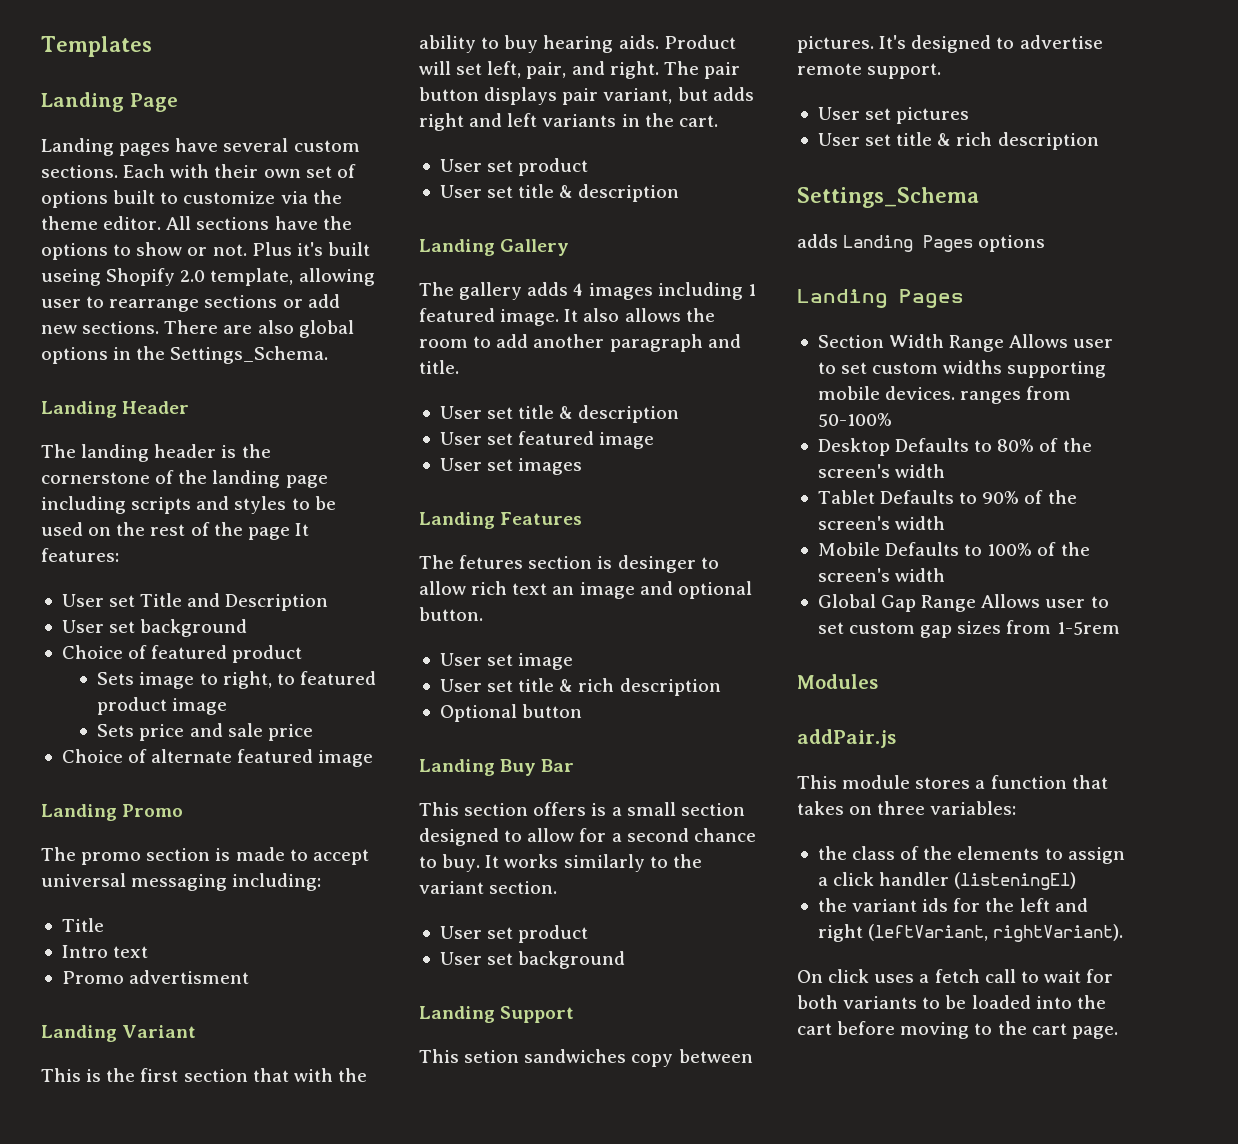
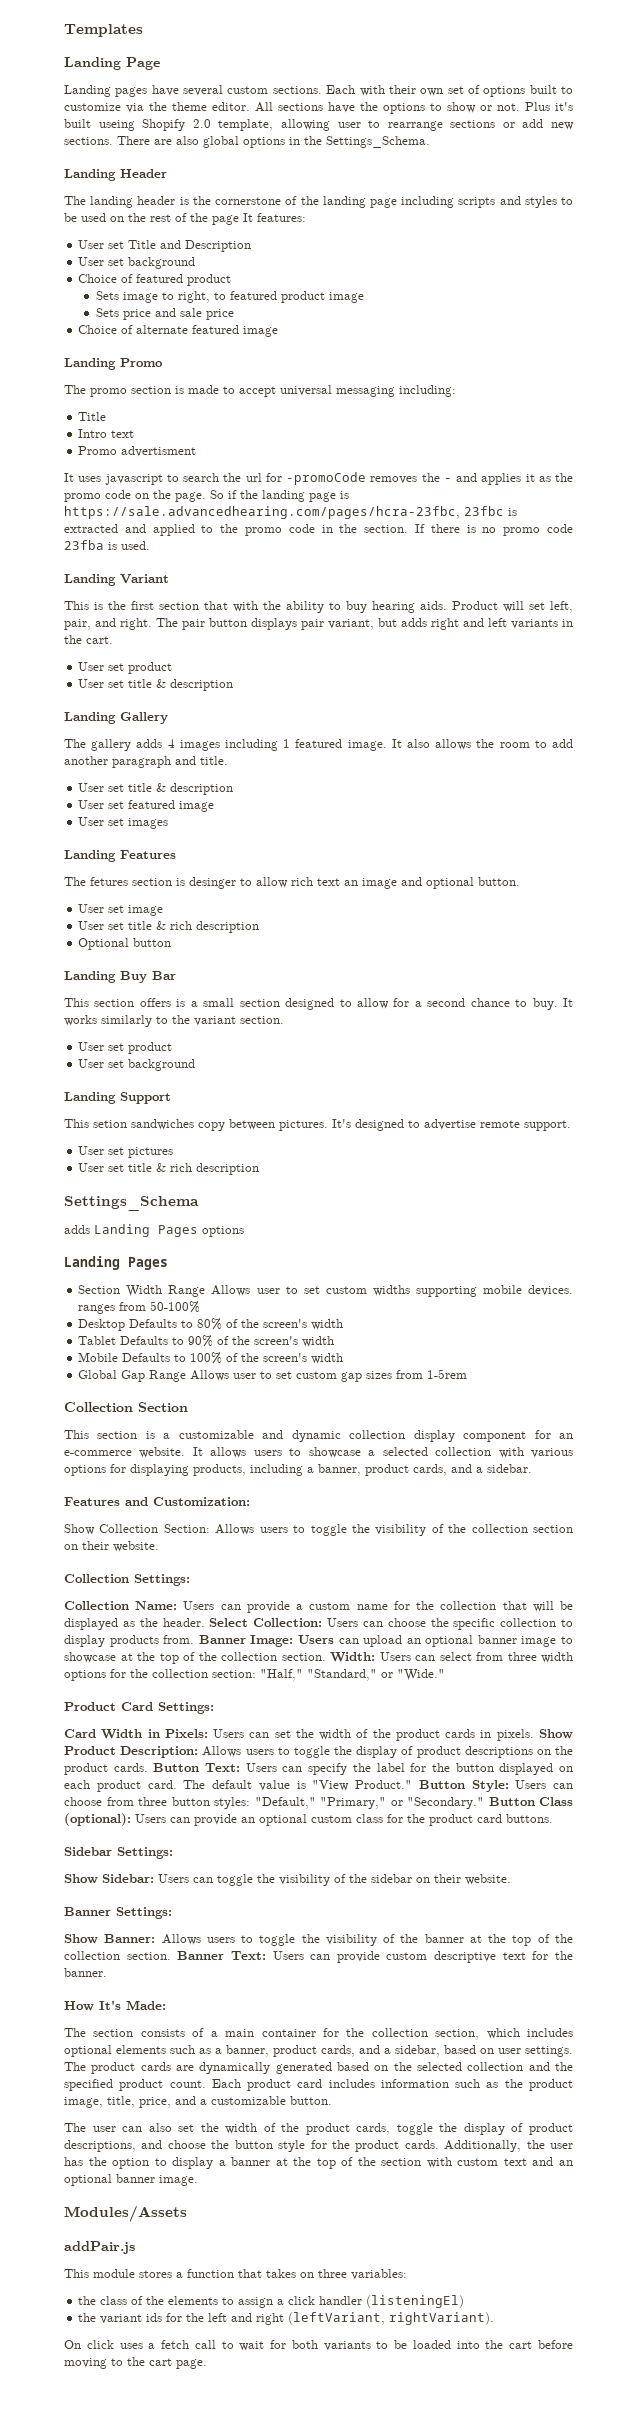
(250, 977) none -> [64,472,573,485] [64,490,349,502] [64,506,517,519] [64,524,574,536] [64,540,150,550] // It uses javascript to search the url for -promoCode removes the - and applies it as the promo code on the page. So if the landing page is https://sale.advancedhearing.com/pages/hcra-23fbc, 23fbc is extracted and applied to the promo code in the section. If there is no promo code 23fba is used.
[797,674,878,689] Modules -> [64,1402,188,1412] [64,1430,573,1442] [64,1447,573,1458] [64,1464,532,1476] [64,1497,250,1506] [64,1524,573,1536] [64,1541,159,1552] [64,1574,190,1586] [64,1601,573,1613] [64,1618,573,1630] [64,1635,573,1647] [64,1652,573,1664] [64,1669,445,1681] [64,1702,214,1714] [64,1729,573,1741] [64,1746,573,1758] [64,1763,573,1775] [64,1780,573,1792] [64,1797,573,1809] [64,1813,553,1826] [64,1847,173,1859] [64,1874,511,1886] [64,1907,172,1919] [64,1934,573,1946] [64,1951,573,1963] [64,1968,107,1977] [64,2000,166,2011] [64,2028,573,2040] [64,2045,573,2057] [64,2062,573,2074] [64,2079,573,2091] [64,2096,332,2108] [64,2123,574,2135] [64,2140,574,2152] [64,2157,573,2169] [64,2174,198,2186] [64,2205,187,2222] Collection Section // This section is a customizable and dynamic collection display component for an e-commerce website. It allows users to showcase a selected collection with various options for displaying products, including a banner, product cards, and a sidebar. // Features and Customization: // Show Collection Section: Allows users to toggle the visibility of the collection section on their website. // Collection Settings: // Collection Name: Users can provide a custom name for the collection that will be displayed as the header. Select Collection: Users can choose the specific collection to display products from. Banner Image: Users can upload an optional banner image to showcase at the top of the collection section. Width: Users can select from three width options for the collection section: "Half," "Standard," or "Wide." // Product Card Settings: // Card Width in Pixels: Users can set the width of the product cards in pixels. Show Product Description: Allows users to toggle the display of product descriptions on the product cards. Button Text: Users can specify the label for the button displayed on each product card. The default value is "View Product." Button Style: Users can choose from three button styles: "Default," "Primary," or "Secondary." Button Class (optional): Users can provide an optional custom class for the product card buttons. // Sidebar Settings: // Show Sidebar: Users can toggle the visibility of the sidebar on their website. // Banner Settings: // Show Banner: Allows users to toggle the visibility of the banner at the top of the collection section. Banner Text: Users can provide custom descriptive text for the banner. // How It's Made: // The section consists of a main container for the collection section, which includes optional elements such as a banner, product cards, and a sidebar, based on user settings. The product cards are dynamically generated based on the selected collection and the specified product count. Each product card includes information such as the product image, title, price, and a customizable button. // The user can also set the width of the product cards, toggle the display of product descriptions, and choose the button style for the product cards. Additionally, the user has the option to display a banner at the top of the section with custom text and an optional banner image. // Modules/Assets

